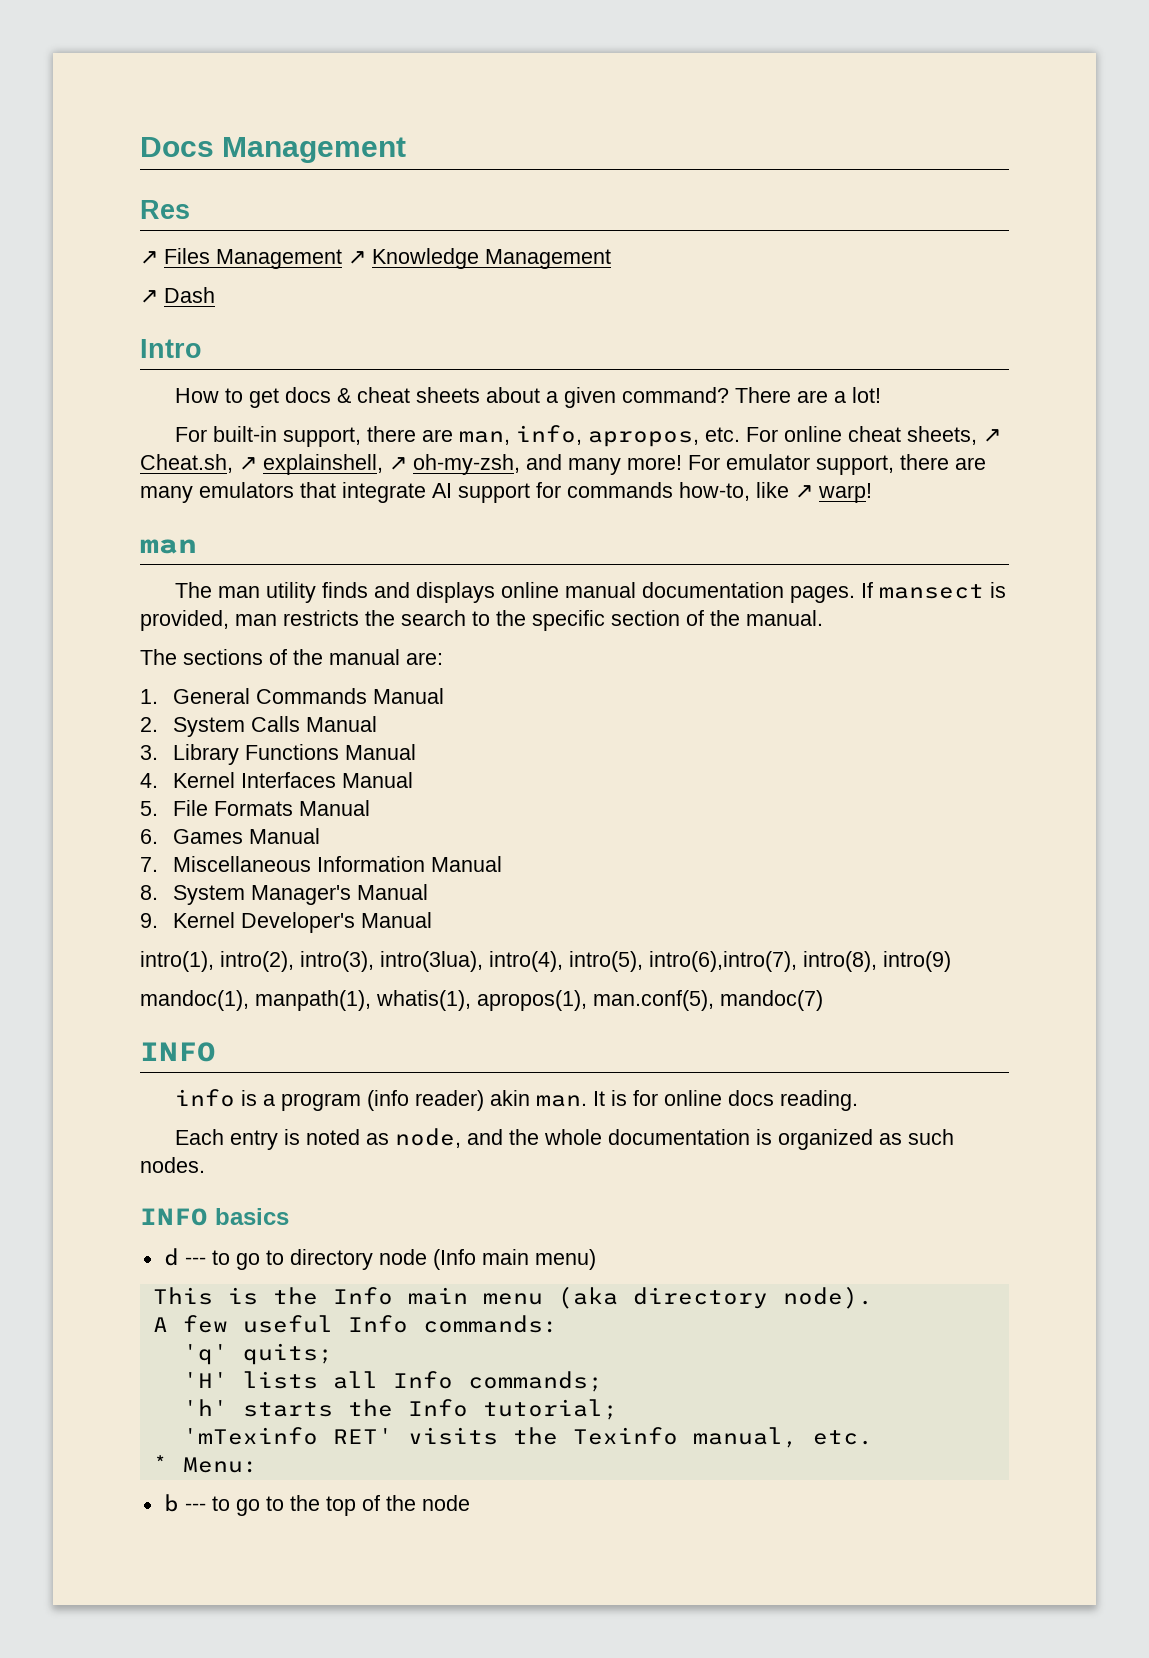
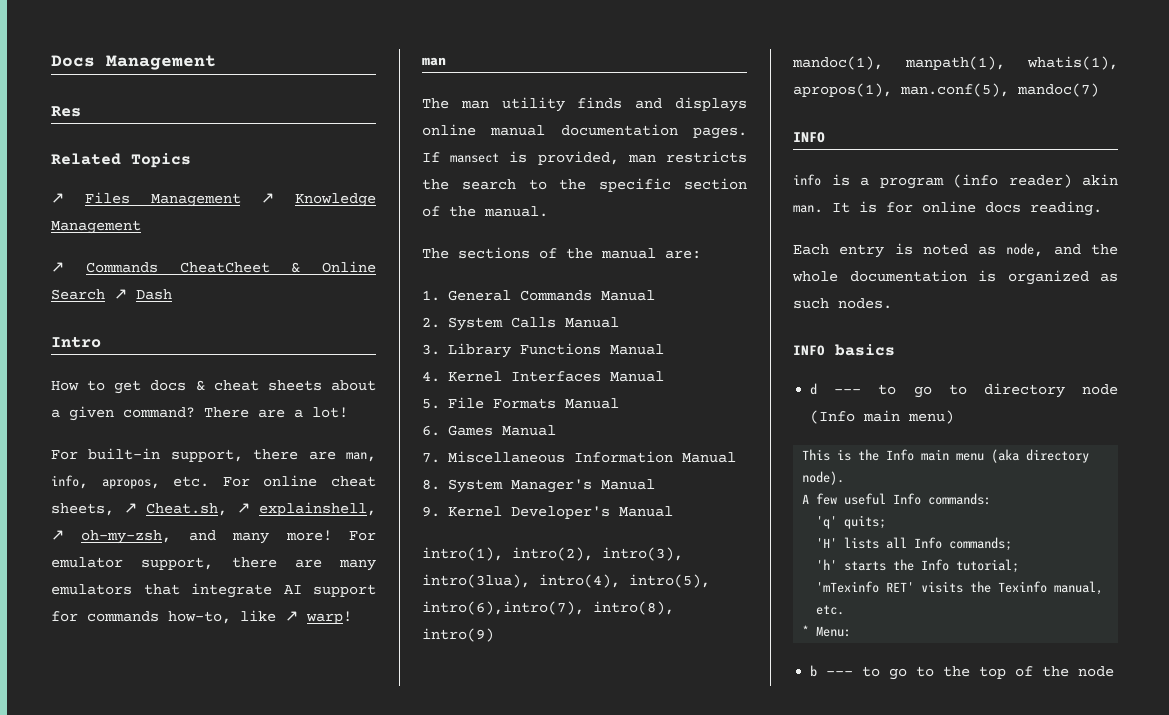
(190, 209) none -> [51,153,191,168] // Related Topics
(158, 296) none -> [85,261,376,273] [51,289,127,300] Commands CheatCheet & Online Search ↗

